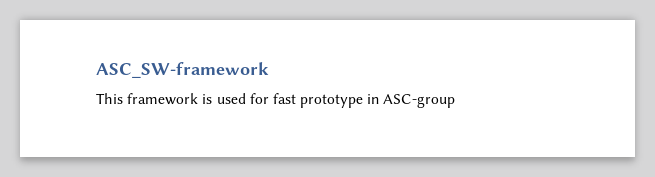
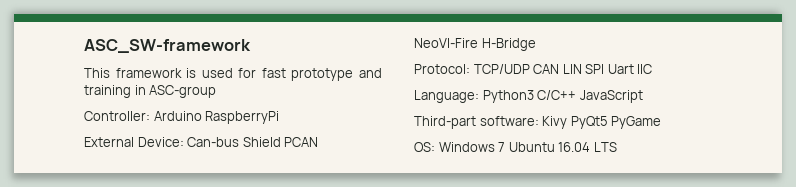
(364, 101) none -> [359,68,382,78] [84,85,131,98] and training
(456, 101) none -> [84,111,280,124] [84,137,319,147] [414,38,536,51] [414,64,653,74] [414,90,643,103] [414,116,662,129] [414,142,617,152] // Controller: Arduino RaspberryPi // External Device: Can-bus Shield PCAN NeoVI-Fire H-Bridge // Protocol: TCP/UDP CAN LIN SPI Uart IIC // Language: Python3 C/C++ JavaScript // Third-part software: Kivy PyQt5 PyGame // OS: Windows 7 Ubuntu 16.04 LTS

